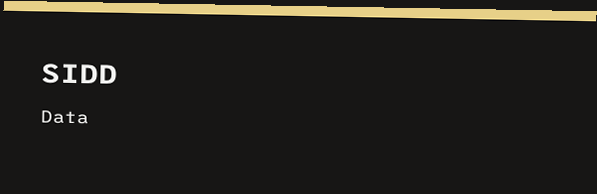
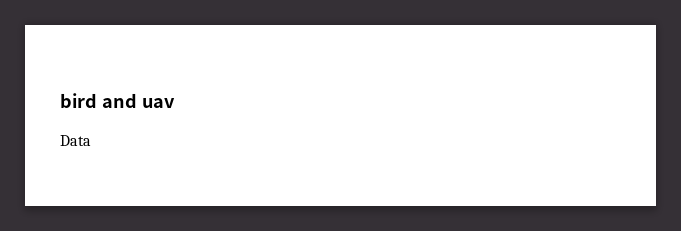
[41,63,118,85] SIDD -> [60,93,175,108] bird and uav

